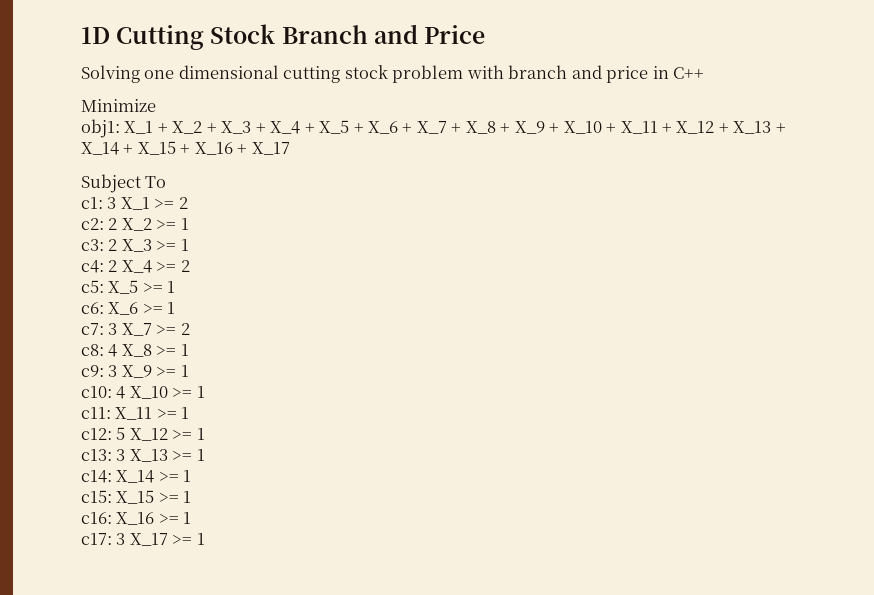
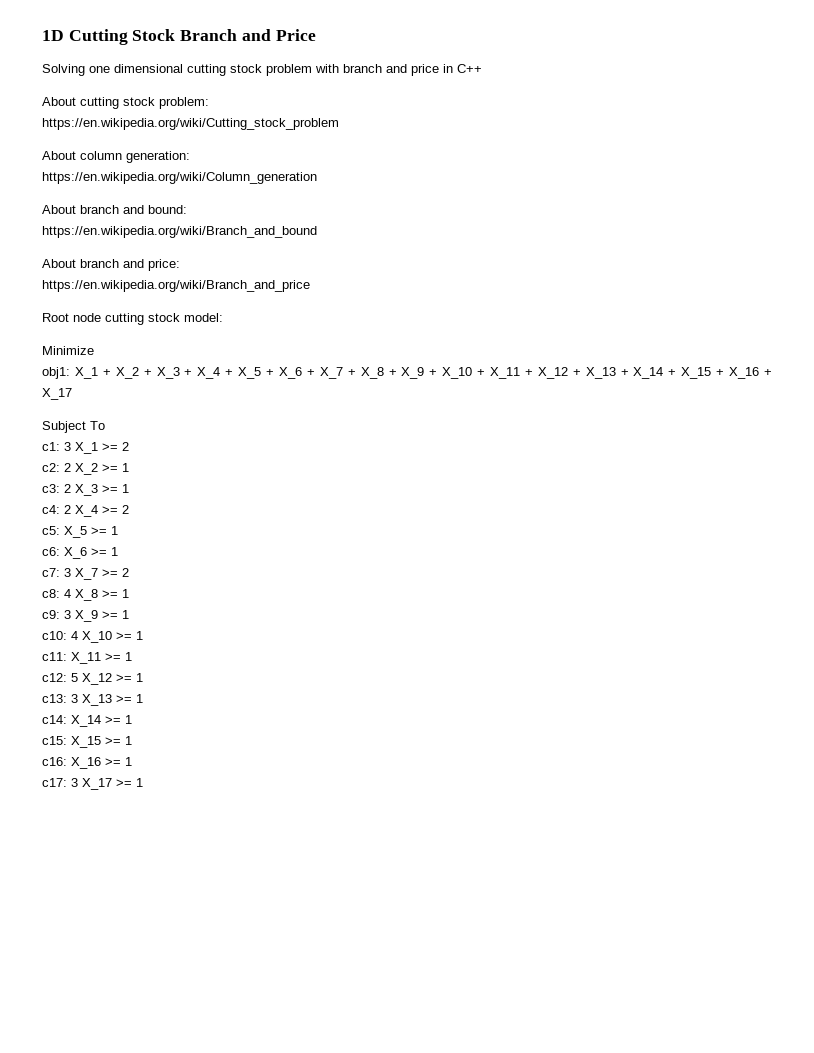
(705, 73) none -> [42,97,209,109] [42,118,339,130] [42,151,190,163] [42,172,317,184] [42,205,187,214] [42,226,317,238] [42,259,180,271] [42,280,310,292] [42,313,223,325] // About cutting stock problem: // https://en.wikipedia.org/wiki/Cutting_stock_problem // About column generation: // https://en.wikipedia.org/wiki/Column_generation // About branch and bound: // https://en.wikipedia.org/wiki/Branch_and_bound // About branch and price: // https://en.wikipedia.org/wiki/Branch_and_price // Root node cutting stock model:

